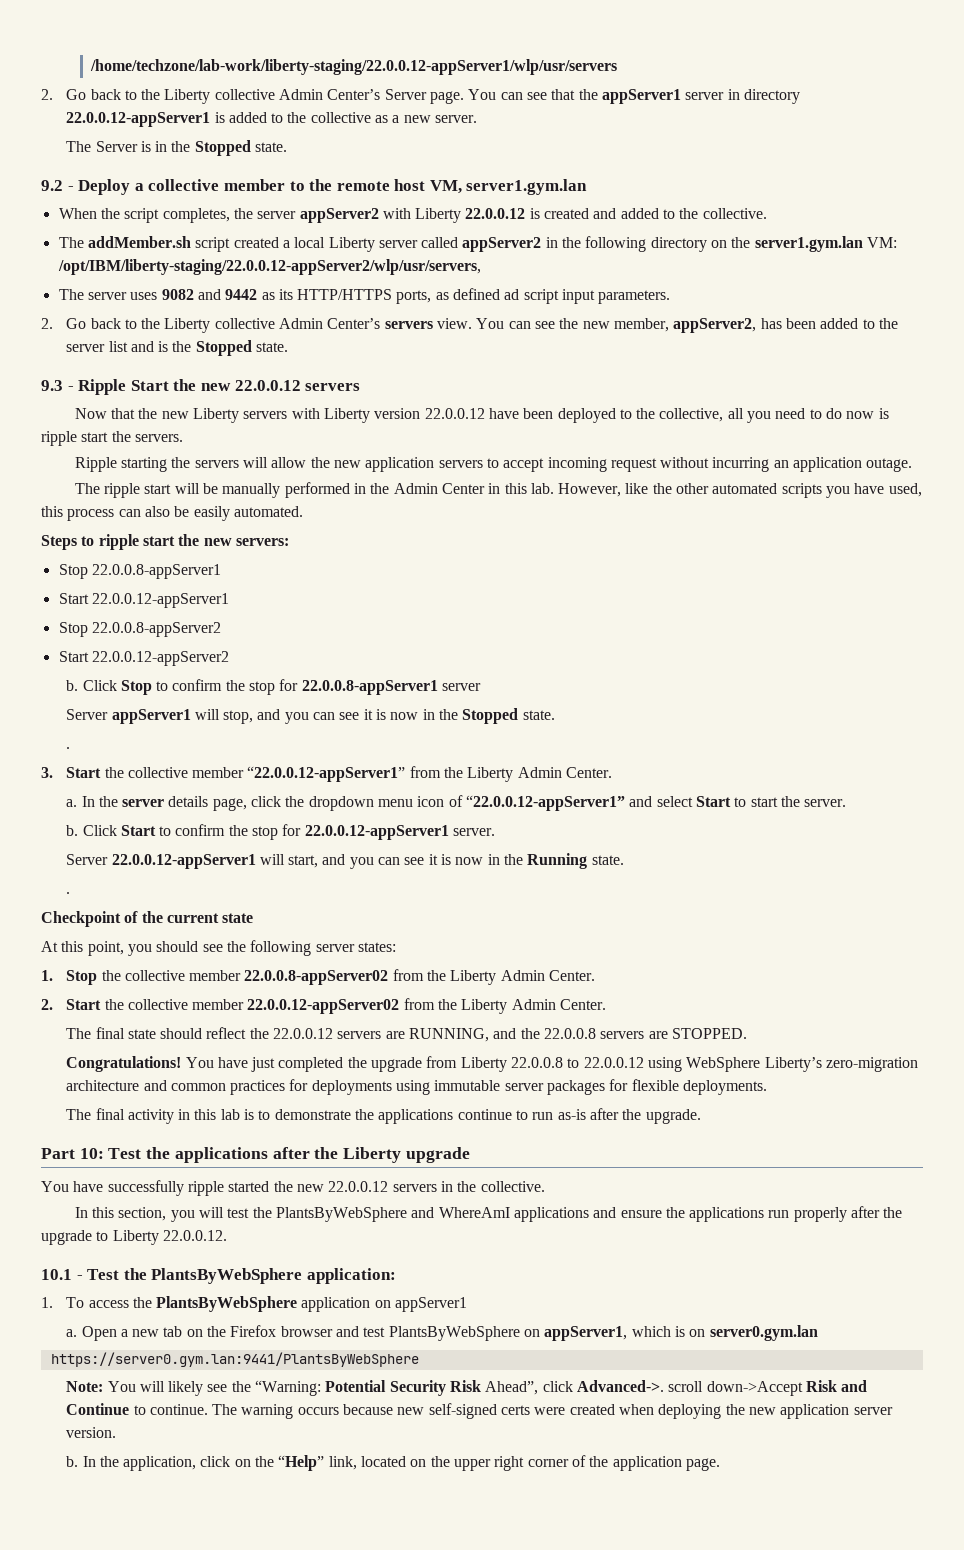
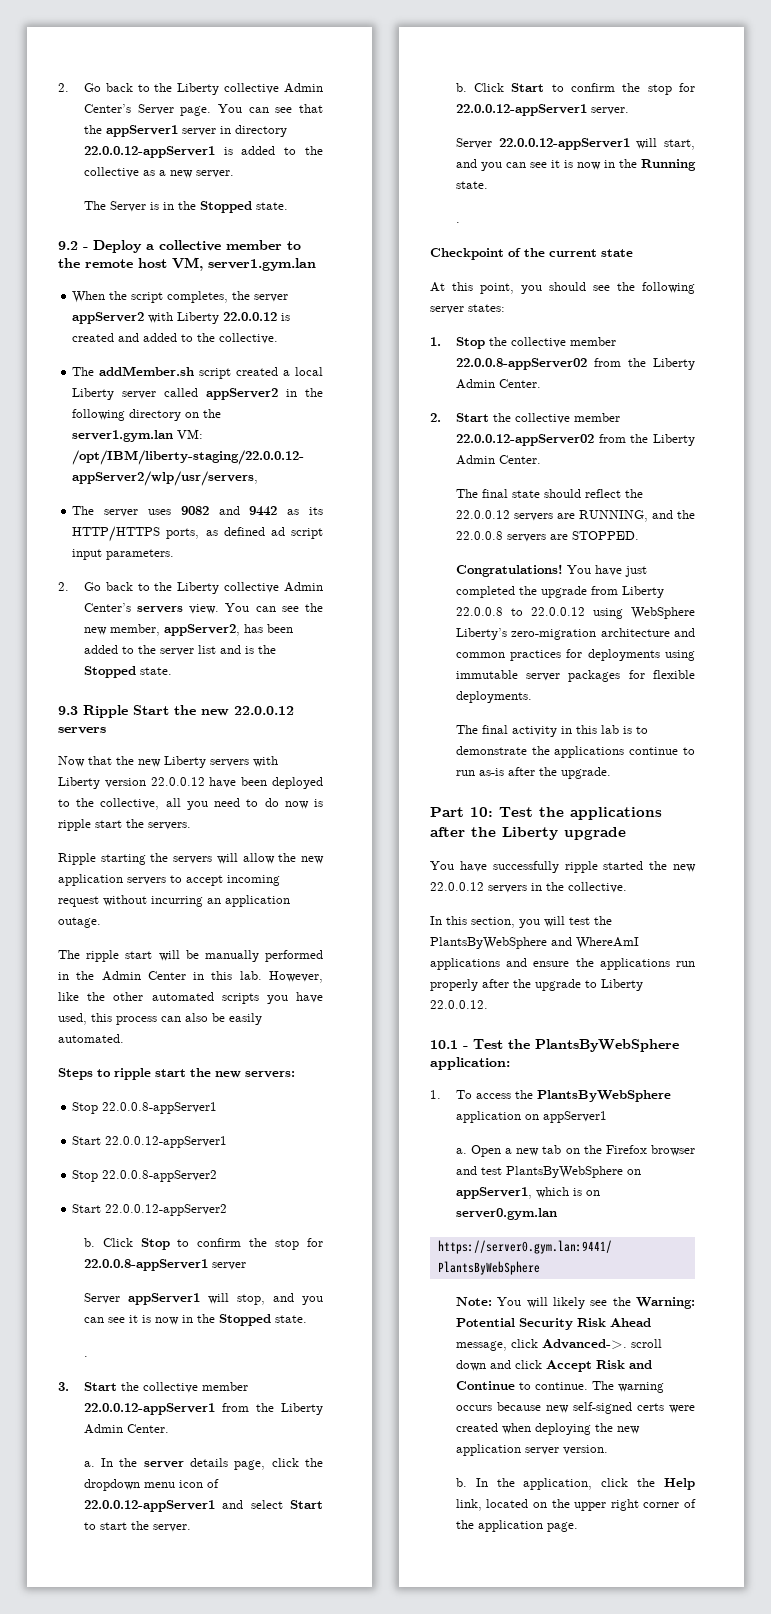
[90,59,618,75] /home/techzone/lab-work/liberty-staging/22.0.0.12-appServer1/wlp/usr/servers // -> (58, 87) none
[67,386,74,391] - -> (78, 710) none
[247,766,406,782] “22.0.0.12-appServer1” -> [83,1403,215,1415] 22.0.0.12-appServer1
[466,795,626,811] “22.0.0.12-appServer1” -> [83,1500,215,1512] 22.0.0.12-appServer1
[255,1380,322,1396] “Warning: -> [636,1297,695,1309] Warning:
[485,1381,539,1395] Ahead”, -> [609,1318,651,1327] [455,1341,507,1351] Ahead message,
[706,1381,803,1396] down->Accept -> [455,1360,592,1372] down and click Accept
[234,1455,325,1471] on the “Help” -> [637,1478,695,1490] the Help

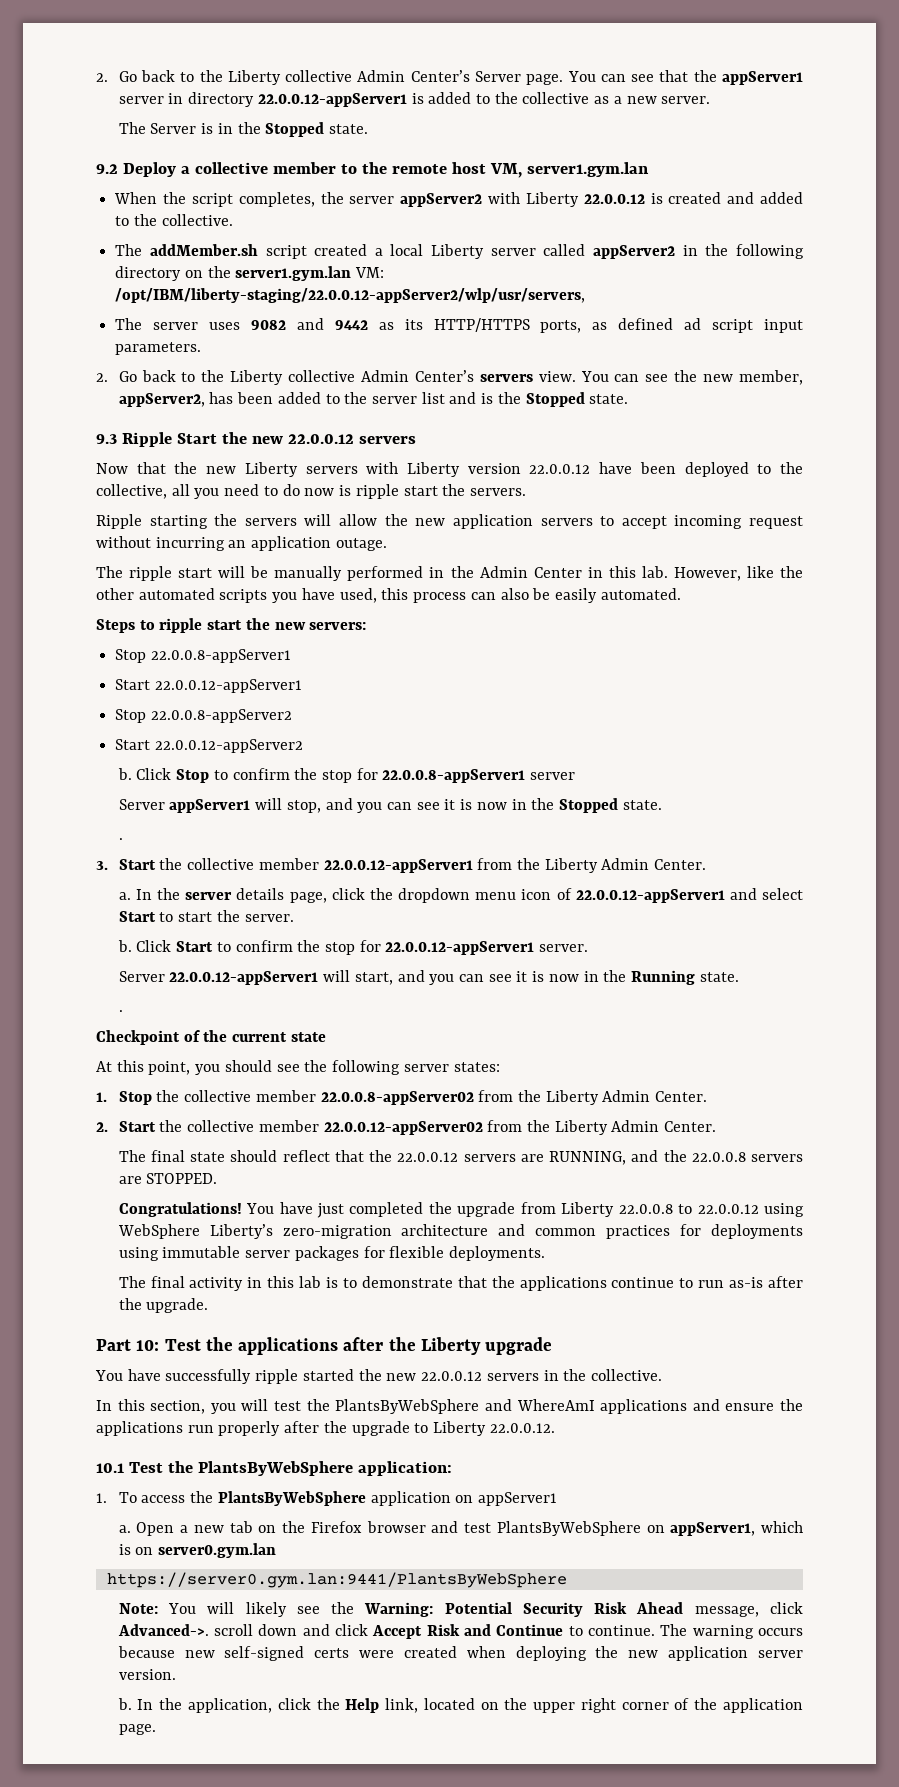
[83,247,88,250] - -> (118, 169) none
(621, 493) none -> [334,1150,364,1162] that
(527, 750) none -> [457,1276,487,1288] that
[463,1046,468,1049] - -> (124, 1468) none

